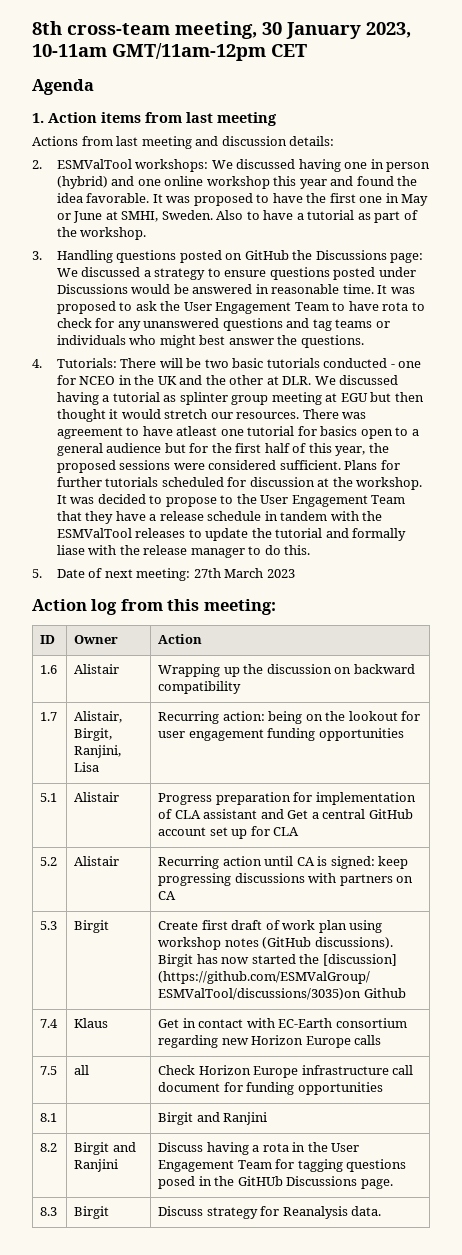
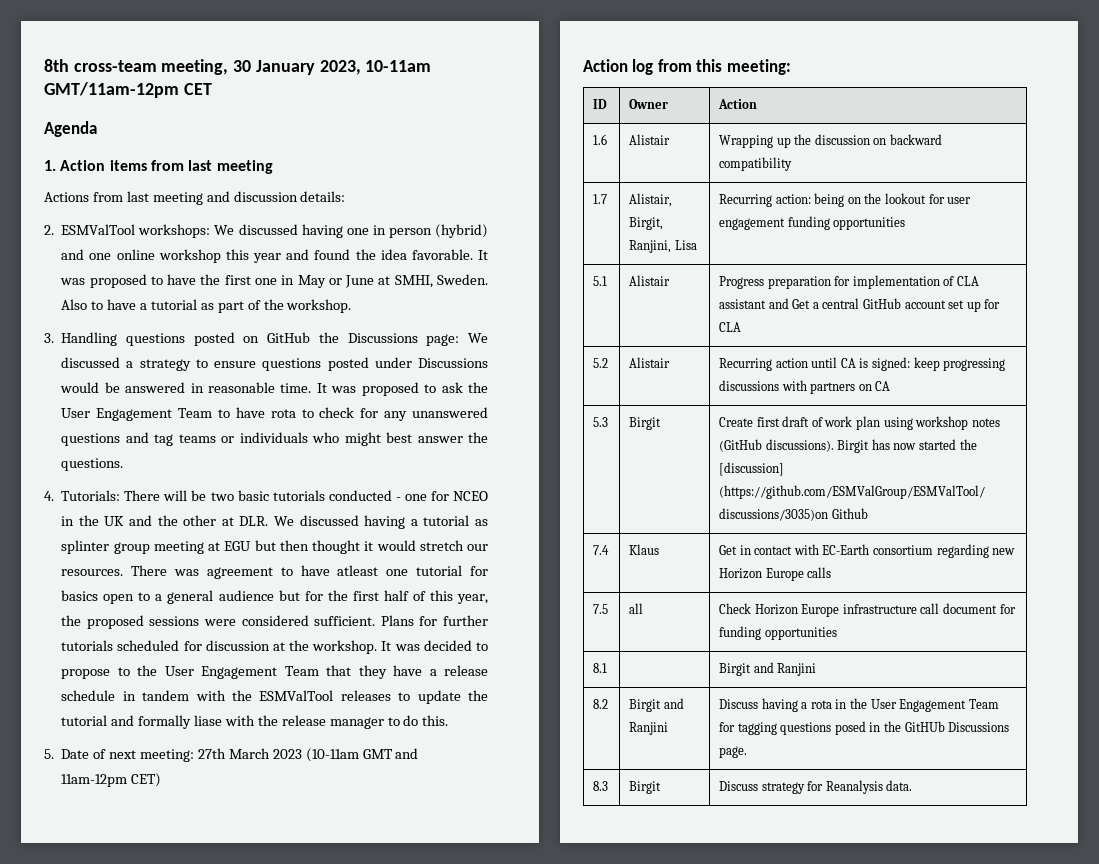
(295, 573) none -> [305,748,419,762] [61,773,162,787] (10-11am GMT and 11am-12pm CET)

